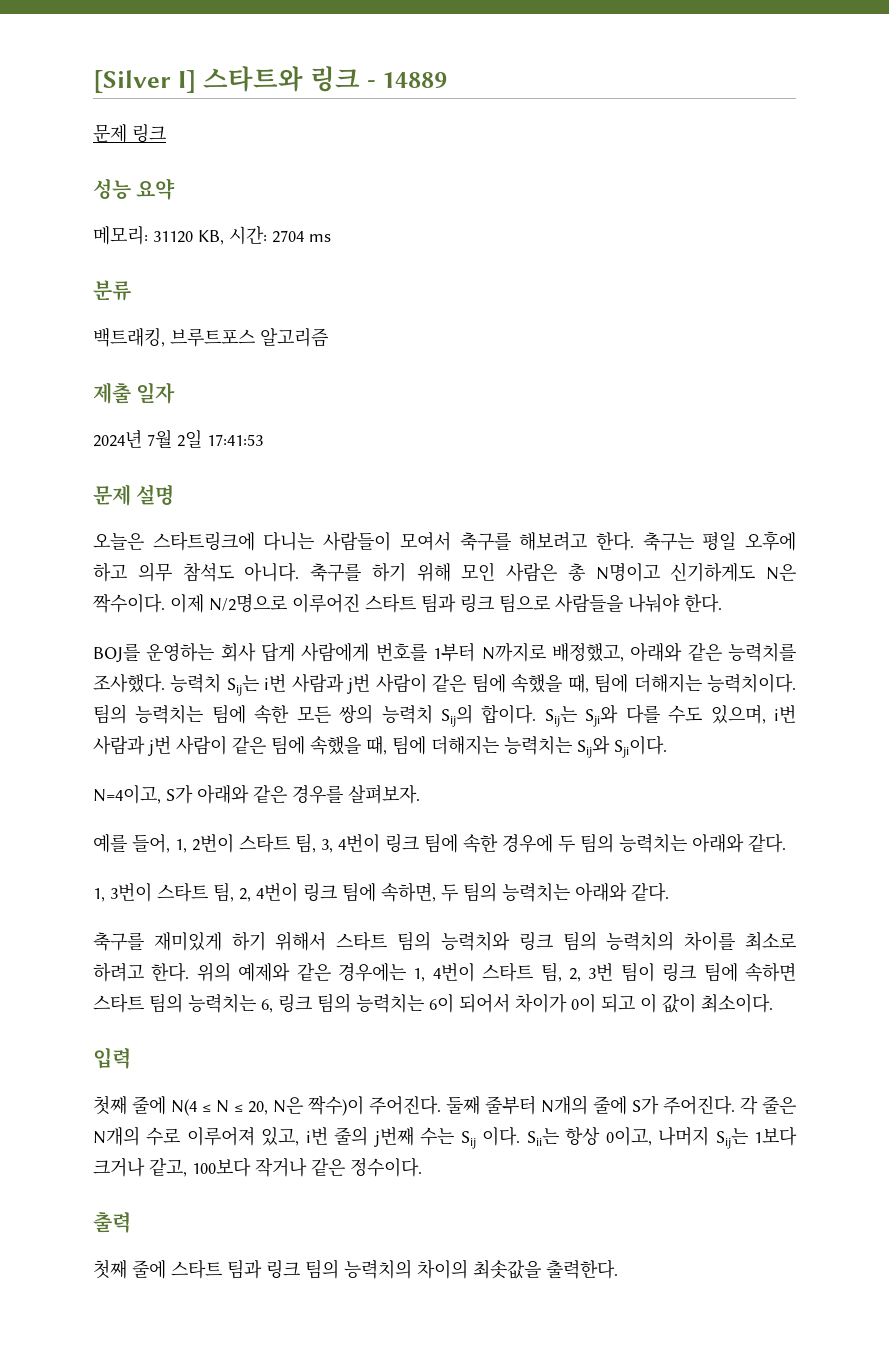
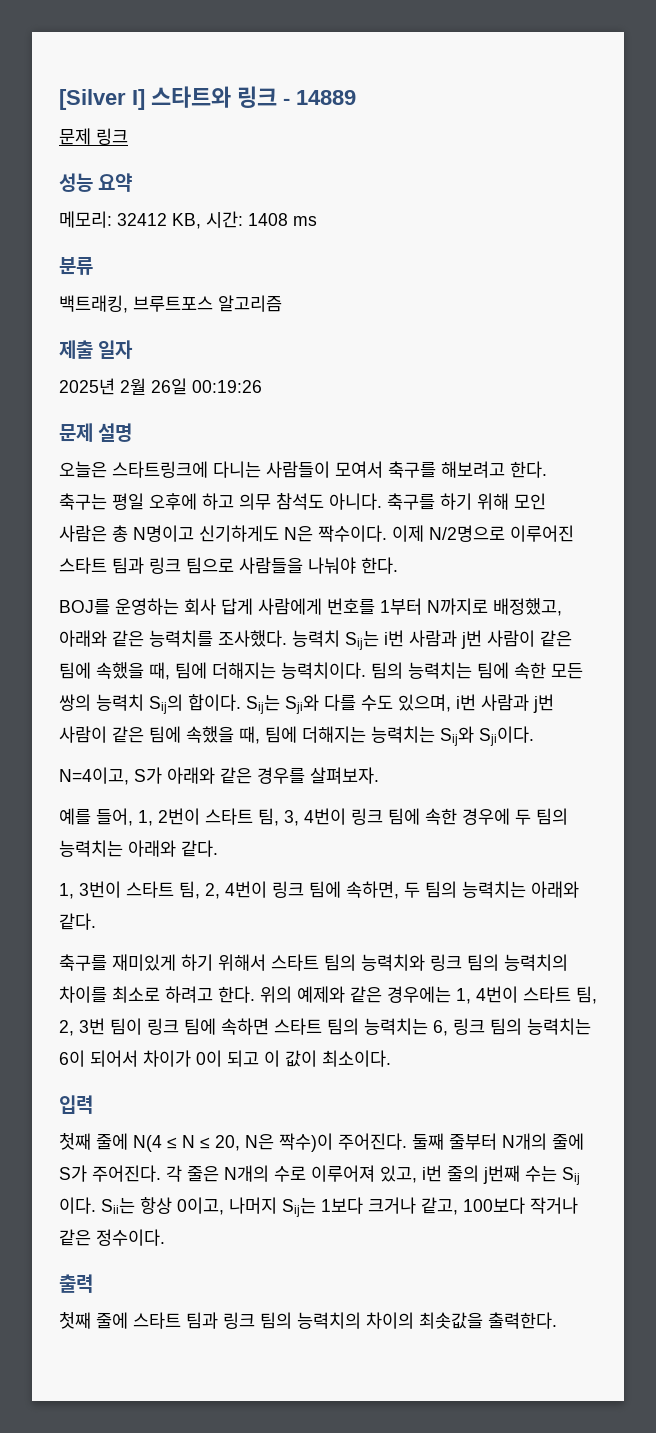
[153,231,193,243] 31120 -> [117,213,167,226] 32412
[272,230,304,243] 2704 -> [248,213,288,226] 1408
[93,429,263,448] 2024년 7월 2일 17:41:53 -> [59,378,262,395] 2025년 2월 26일 00:19:26

